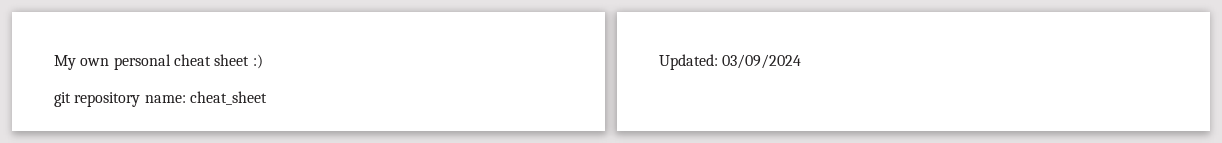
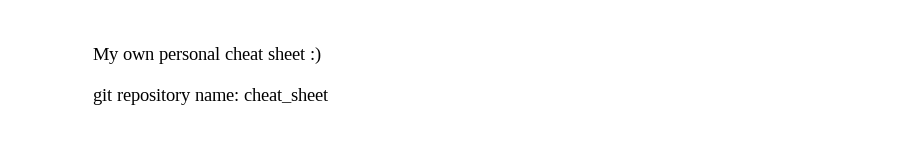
[659,54,802,70] // Updated: 03/09/2024 -> (329, 95) none

